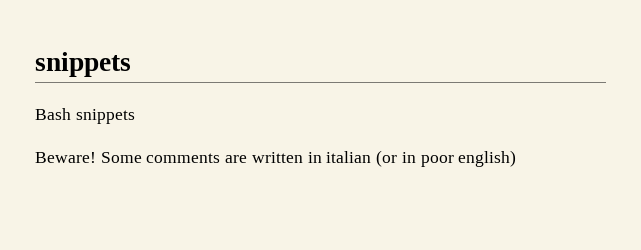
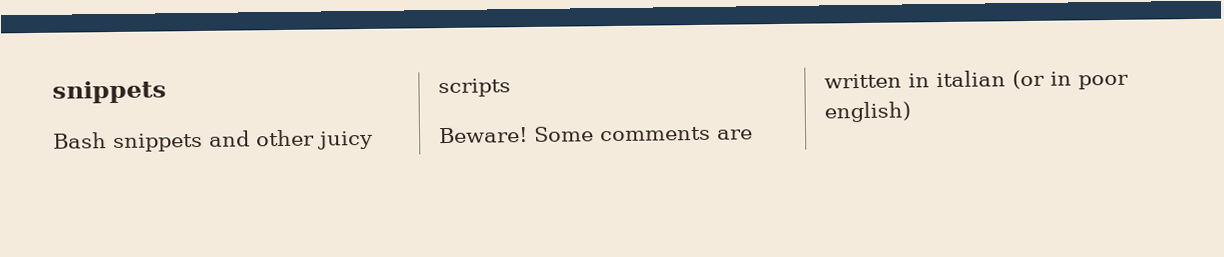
(135, 116) none -> [208,129,373,150] [438,78,511,98] and other juicy scripts

